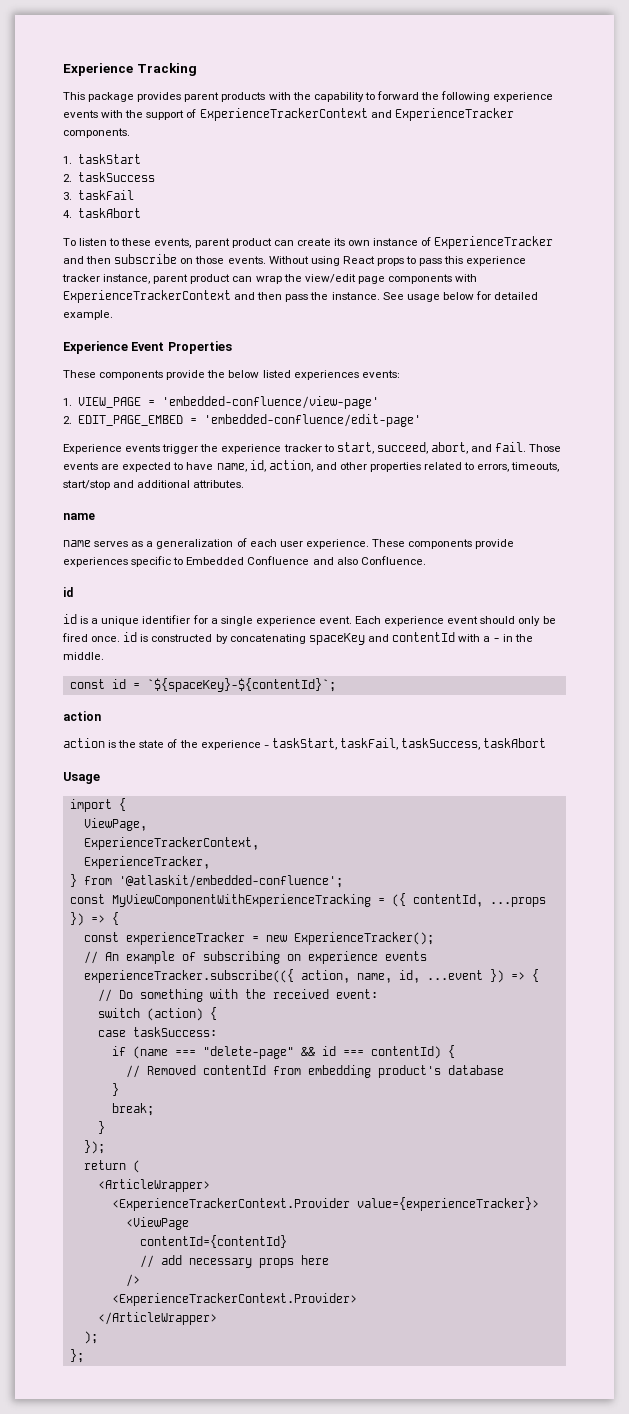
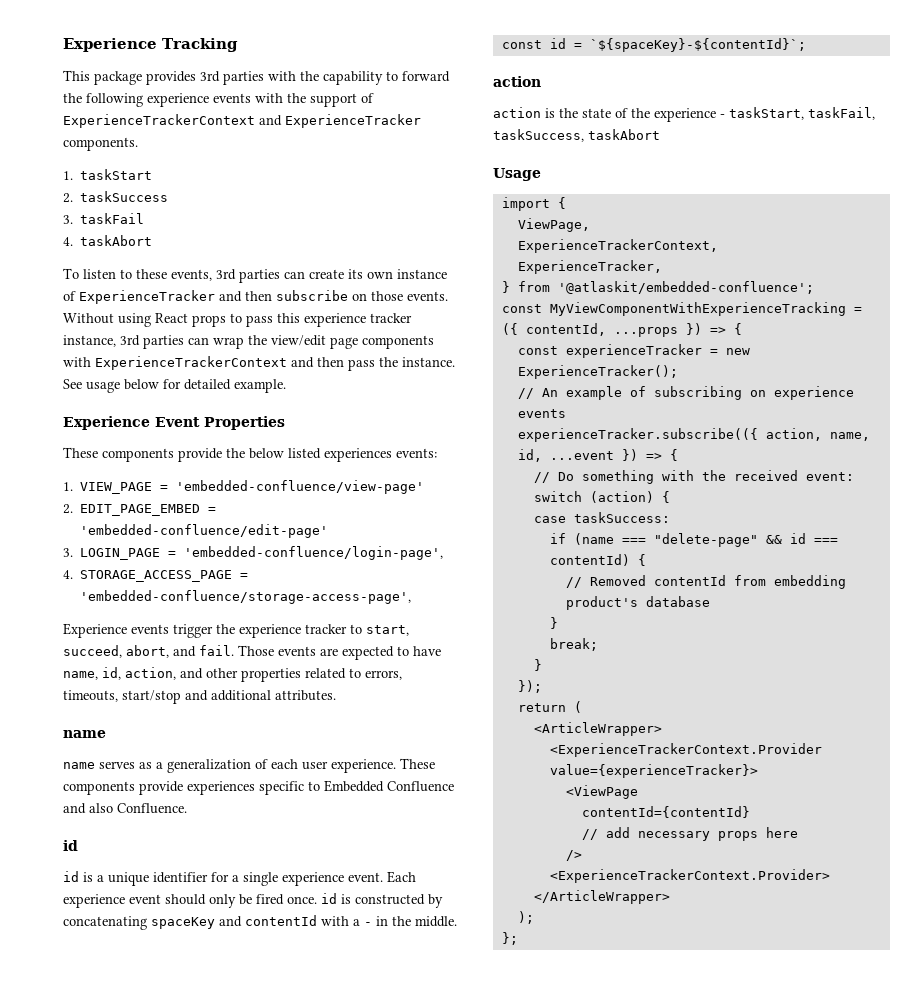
[184,92,266,102] parent products -> [200,71,264,85] 3rd parties
[194,238,272,248] parent product -> [216,269,280,283] 3rd parties
[153,274,231,284] parent product -> [120,335,184,349] 3rd parties
(421, 420) none -> [63,546,444,560] [63,570,249,582] [80,590,412,604] // 3. LOGIN_PAGE = 'embedded-confluence/login-page', // 4. STORAGE_ACCESS_PAGE = 'embedded-confluence/storage-access-page',

